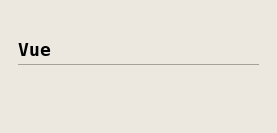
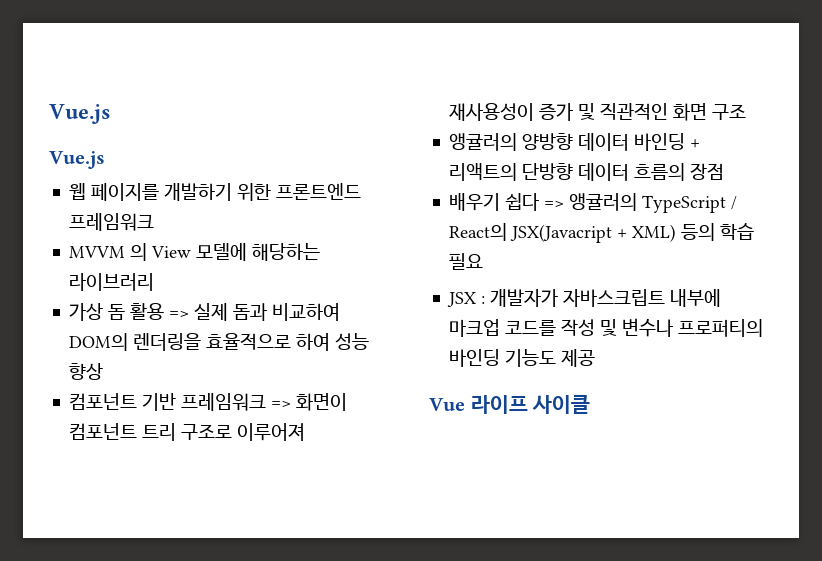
[18,43,51,56] Vue -> [49,104,111,124] [49,151,105,169] [69,183,362,201] [69,213,155,231] [69,243,321,261] [69,273,155,291] [69,303,341,321] [69,333,370,351] [69,363,104,380] [69,393,348,411] [69,423,306,441] [449,103,747,121] [449,133,701,151] [449,163,725,181] [449,193,738,213] [449,223,755,243] [449,253,484,270] [447,289,722,307] [449,318,764,337] [449,349,596,367] [429,395,591,414] Vue.js // Vue.js // 웹 페이지를 개발하기 위한 프론트엔드 프레임워크 // MVVM 의 View 모델에 해당하는 라이브러리 // 가상 돔 활용 => 실제 돔과 비교하여 DOM의 렌더링을 효율적으로 하여 성능 향상 // 컴포넌트 기반 프레임워크 => 화면이 컴포넌트 트리 구조로 이루어져 재사용성이 증가 및 직관적인 화면 구조 // 앵귤러의 양방향 데이터 바인딩 + 리액트의 단방향 데이터 흐름의 장점 // 배우기 쉽다 => 앵귤러의 TypeScript / React의 JSX(Javacript + XML) 등의 학습 필요 // JSX : 개발자가 자바스크립트 내부에 마크업 코드를 작성 및 변수나 프로퍼티의 바인딩 기능도 제공 // Vue 라이프 사이클

